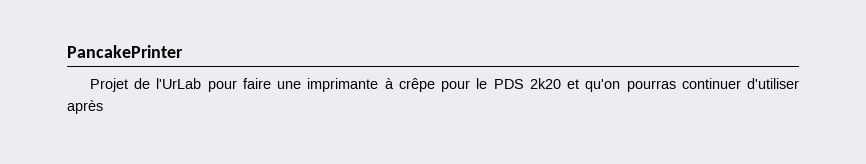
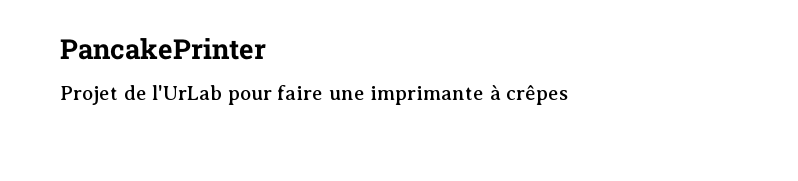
[398,78,799,92] [67,100,103,114] crêpe pour le PDS 2k20 et qu'on pourras continuer d'utiliser après -> [506,85,569,105] crêpes

